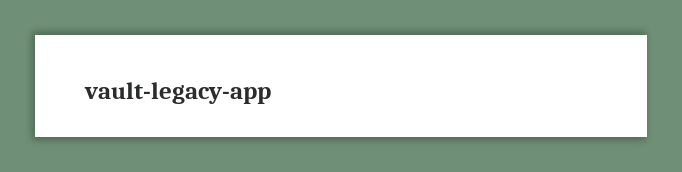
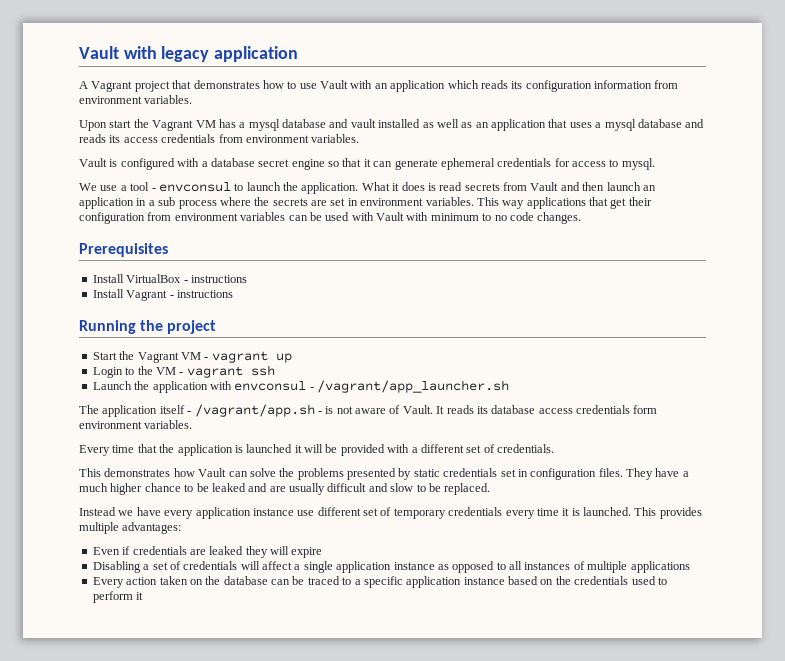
[84,82,271,104] vault-legacy-app -> [79,46,299,62] [79,80,679,92] [79,95,193,104] [79,119,705,131] [79,134,360,143] [79,158,655,170] [79,182,656,194] [79,197,652,209] [79,212,582,224] [79,243,168,257] [92,274,247,283] [92,289,233,301] [79,320,217,334] [92,351,292,363] [92,365,275,378] [92,380,509,393] [79,404,658,417] [79,420,193,429] [79,444,554,456] [79,468,689,480] [79,483,491,495] [79,507,702,519] [79,522,182,534] [92,546,323,558] [92,561,690,573] [92,576,667,588] [92,591,144,603] Vault with legacy application // A Vagrant project that demonstrates how to use Vault with an application which reads its configuration information from environment variables. // Upon start the Vagrant VM has a mysql database and vault installed as well as an application that uses a mysql database and reads its access credentials from environment variables. // Vault is configured with a database secret engine so that it can generate ephemeral credentials for access to mysql. // We use a tool - envconsul to launch the application. What it does is read secrets from Vault and then launch an application in a sub process where the secrets are set in environment variables. This way applications that get their configuration from environment variables can be used with Vault with minimum to no code changes. // Prerequisites // Install VirtualBox - instructions // Install Vagrant - instructions // Running the project // Start the Vagrant VM - vagrant up // Login to the VM - vagrant ssh // Launch the application with envconsul - /vagrant/app_launcher.sh // The application itself - /vagrant/app.sh - is not aware of Vault. It reads its database access credentials form environment variables. // Every time that the application is launched it will be provided with a different set of credentials. // This demonstrates how Vault can solve the problems presented by static credentials set in configuration files. They have a much higher chance to be leaked and are usually difficult and slow to be replaced. // Instead we have every application instance use different set of temporary credentials every time it is launched. This provides multiple advantages: // Even if credentials are leaked they will expire // Disabling a set of credentials will affect a single application instance as opposed to all instances of multiple applications // Every action taken on the database can be traced to a specific application instance based on the credentials used to perform it

